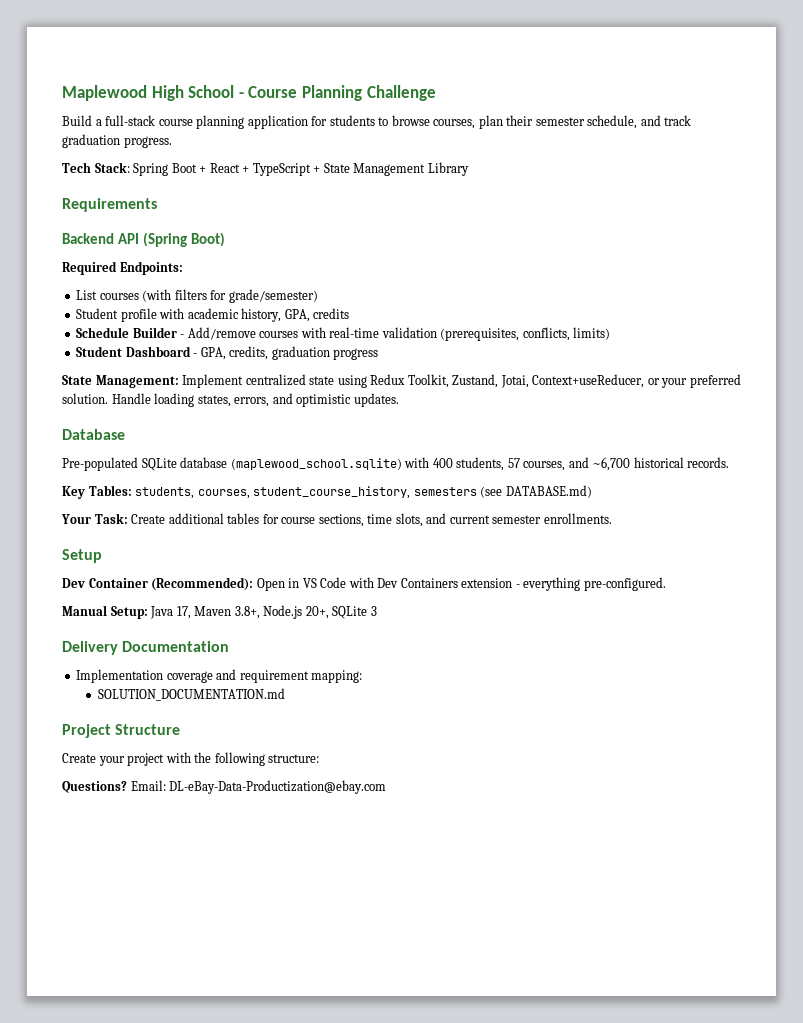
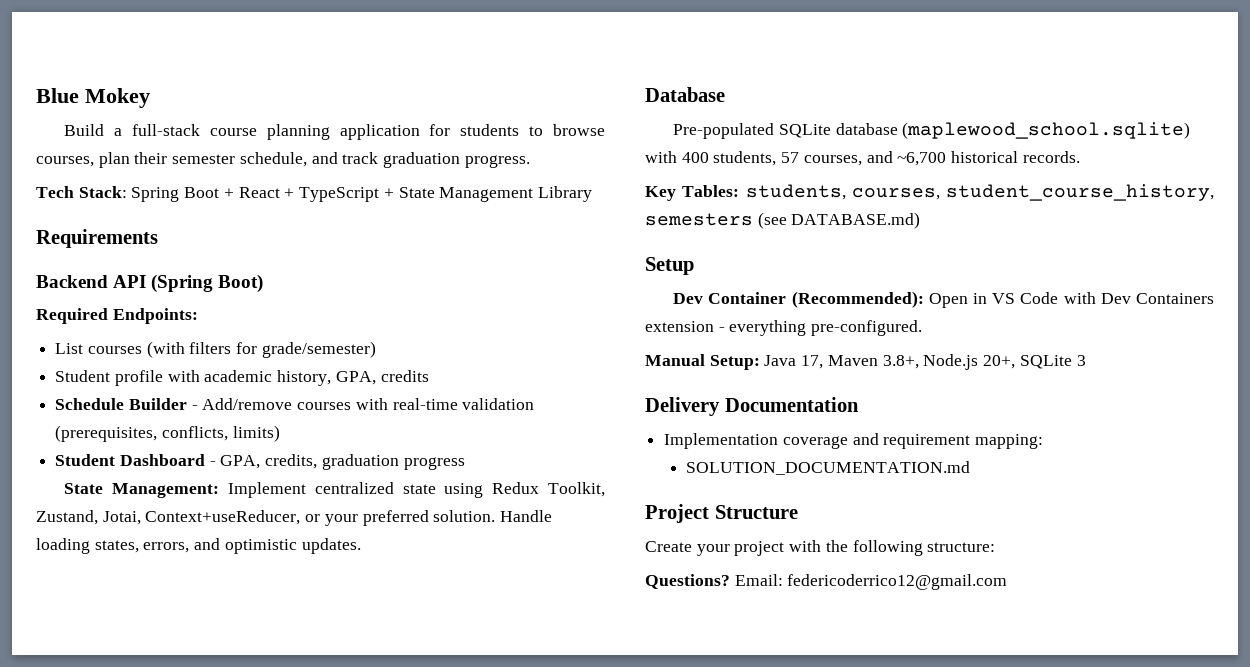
[62,85,436,101] Maplewood High School - Course Planning Challenge -> [36,88,150,108] Blue Mokey
[61,513,612,527] // Your Task: Create additional tables for course sections, time slots, and current semester enrollments. -> (921, 220) none
[169,780,387,794] DL-eBay-Data-Productization@ebay.com -> [787,574,1008,590] federicoderrico12@gmail.com

